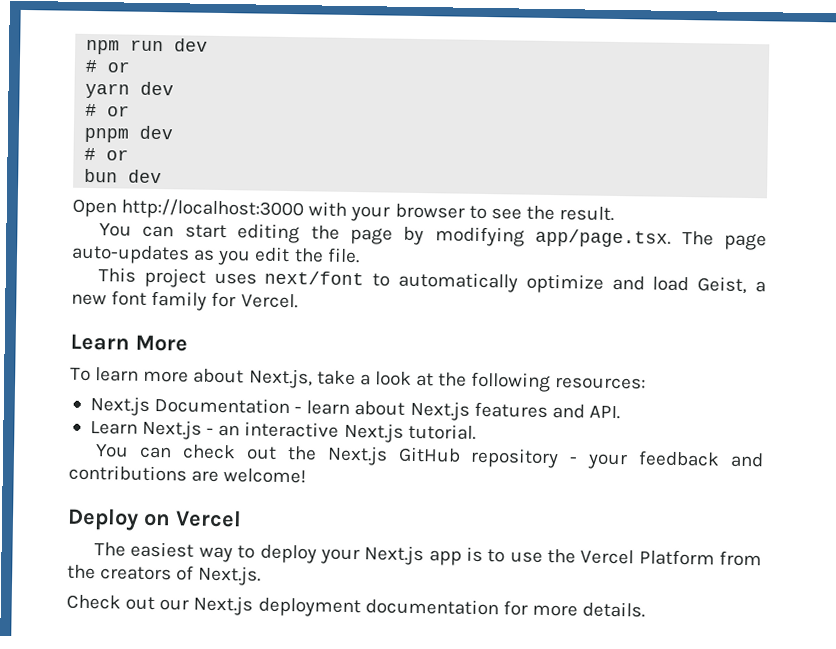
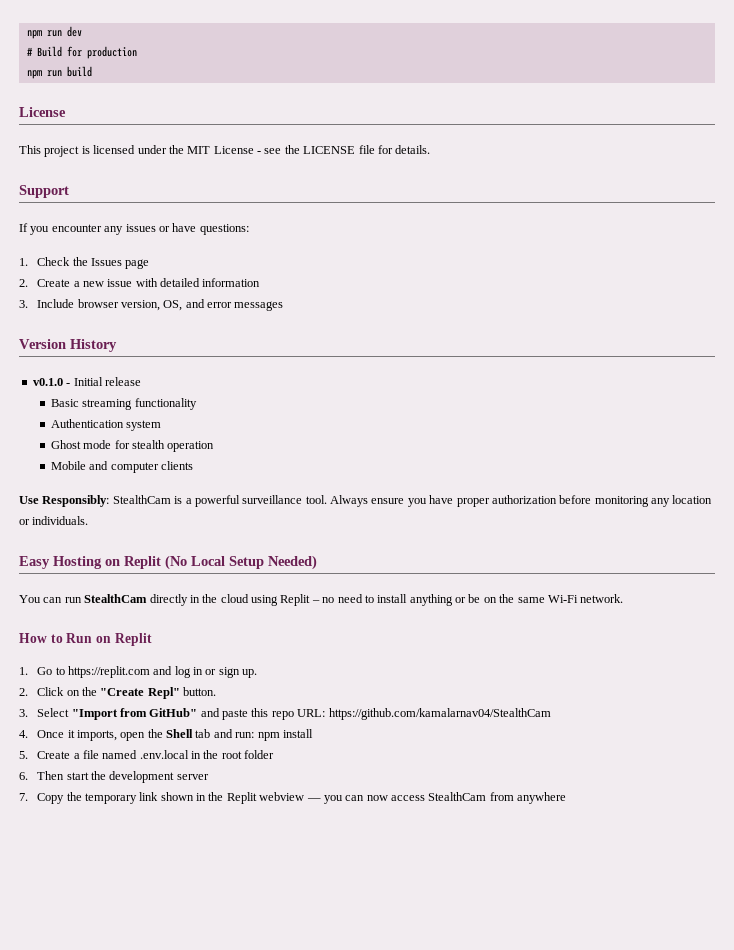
[107,61,131,73] [85,81,175,99] [85,103,131,117] [84,125,174,143] [84,147,130,161] [84,168,163,184] [72,198,615,222] [99,223,767,251] [71,244,360,266] [98,267,767,294] [71,290,298,311] [70,333,188,352] [70,367,647,393] [89,396,620,421] [89,419,476,443] [95,444,765,470] [68,464,307,484] [67,507,242,531] [94,541,762,567] [67,564,262,586] [66,594,646,618] or // yarn dev // # or // pnpm dev // # or // bun dev // Open http://localhost:3000 with your browser to see the result. // You can start editing the page by modifying app/page.tsx. The page auto-updates as you edit the file. // This project uses next/font to automatically optimize and load Geist, a new font family for Vercel. // Learn More // To learn more about Next.js, take a look at the following resources: // Next.js Documentation - learn about Next.js features and API. // Learn Next.js - an interactive Next.js tutorial. // You can check out the Next.js GitHub repository - your feedback and contributions are welcome! // Deploy on Vercel // The easiest way to deploy your Next.js app is to use the Vercel Platform from the creators of Next.js. // Check out our Next.js deployment documentation for more details. -> [36,46,137,59] [26,66,92,79] [19,107,66,117] [19,145,431,157] [19,185,69,198] [19,223,249,235] [19,257,150,269] [19,278,261,287] [19,299,284,311] [19,339,117,352] [32,377,141,386] [50,398,197,410] [50,419,162,431] [50,440,215,452] [50,461,194,473] [19,495,713,507] [19,516,89,525] [19,555,317,570] [19,594,624,606] [19,633,152,646] [19,666,258,678] [19,687,217,699] [19,708,551,720] [19,729,313,741] [19,750,275,759] [19,771,209,783] [19,792,567,804] Build for production // npm run build // License // This project is licensed under the MIT License - see the LICENSE file for details. // Support // If you encounter any issues or have questions: // 1. Check the Issues page // 2. Create a new issue with detailed information // 3. Include browser version, OS, and error messages // Version History // v0.1.0 - Initial release // Basic streaming functionality // Authentication system // Ghost mode for stealth operation // Mobile and computer clients // Use Responsibly: StealthCam is a powerful surveillance tool. Always ensure you have proper authorization before monitoring any location or individuals. // Easy Hosting on Replit (No Local Setup Needed) // You can run StealthCam directly in the cloud using Replit – no need to install anything or be on the same Wi-Fi network. // How to Run on Replit // 1. Go to https://replit.com and log in or sign up. // 2. Click on the "Create Repl" button. // 3. Select "Import from GitHub" and paste this repo URL: https://github.com/kamalarnav04/StealthCam // 4. Once it imports, open the Shell tab and run: npm install // 5. Create a file named .env.local in the root folder // 6. Then start the development server // 7. Copy the temporary link shown in the Replit webview — you can now access StealthCam from anywhere

